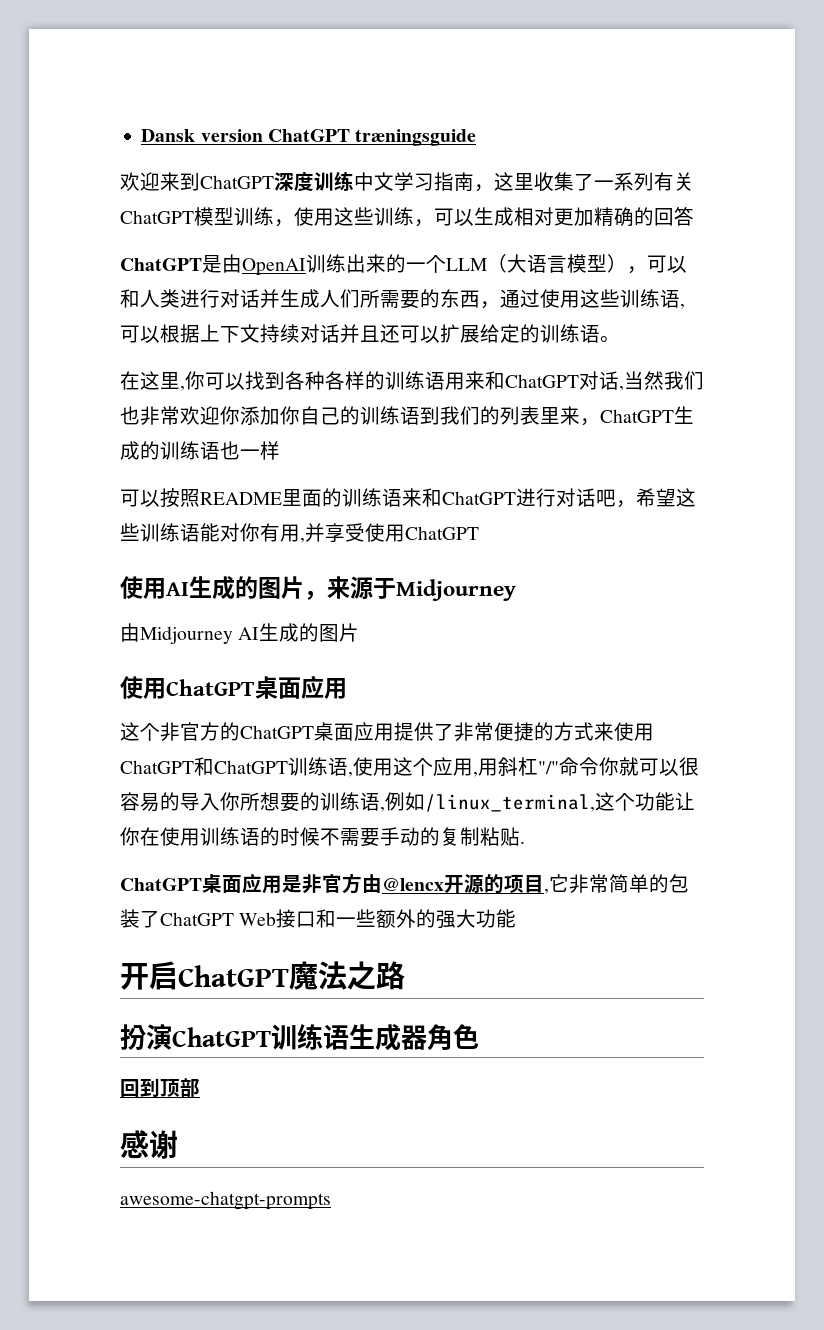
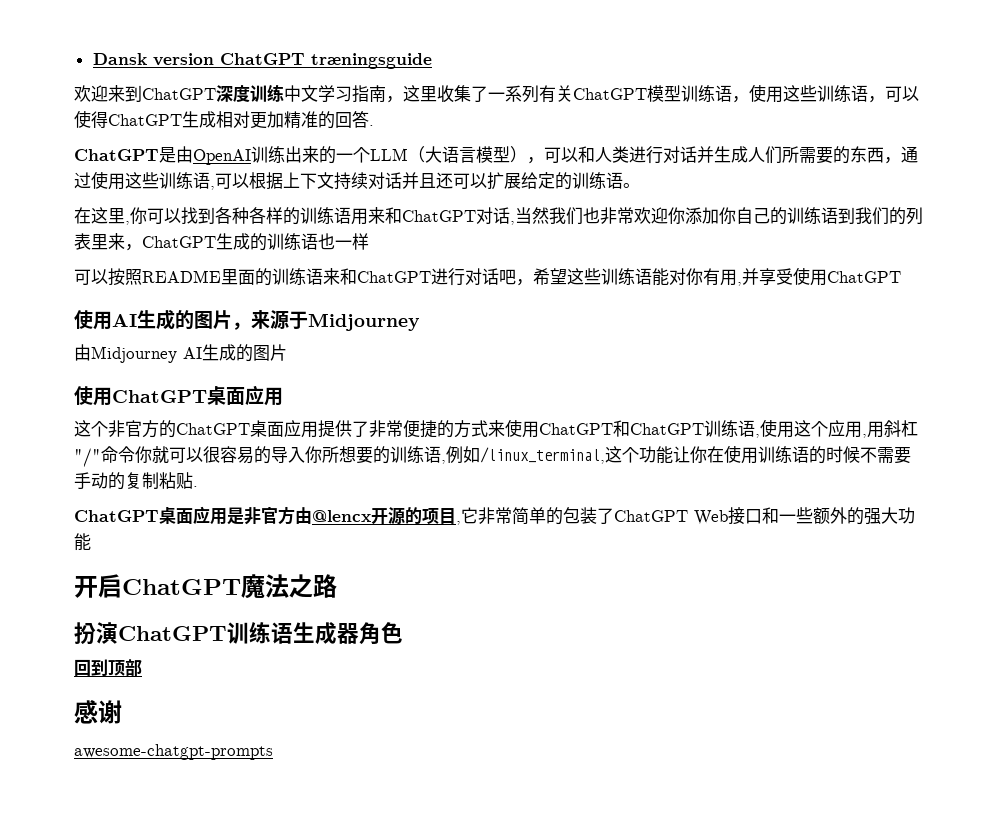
(274, 216) none -> [715,85,732,102] 语
[414,208,474,227] ，可以 -> [851,85,919,103] [74,110,182,128] 语，可以使得ChatGPT
[614,207,634,227] 确 -> [301,111,318,128] 准
(694, 216) none -> [369,125,374,126] .

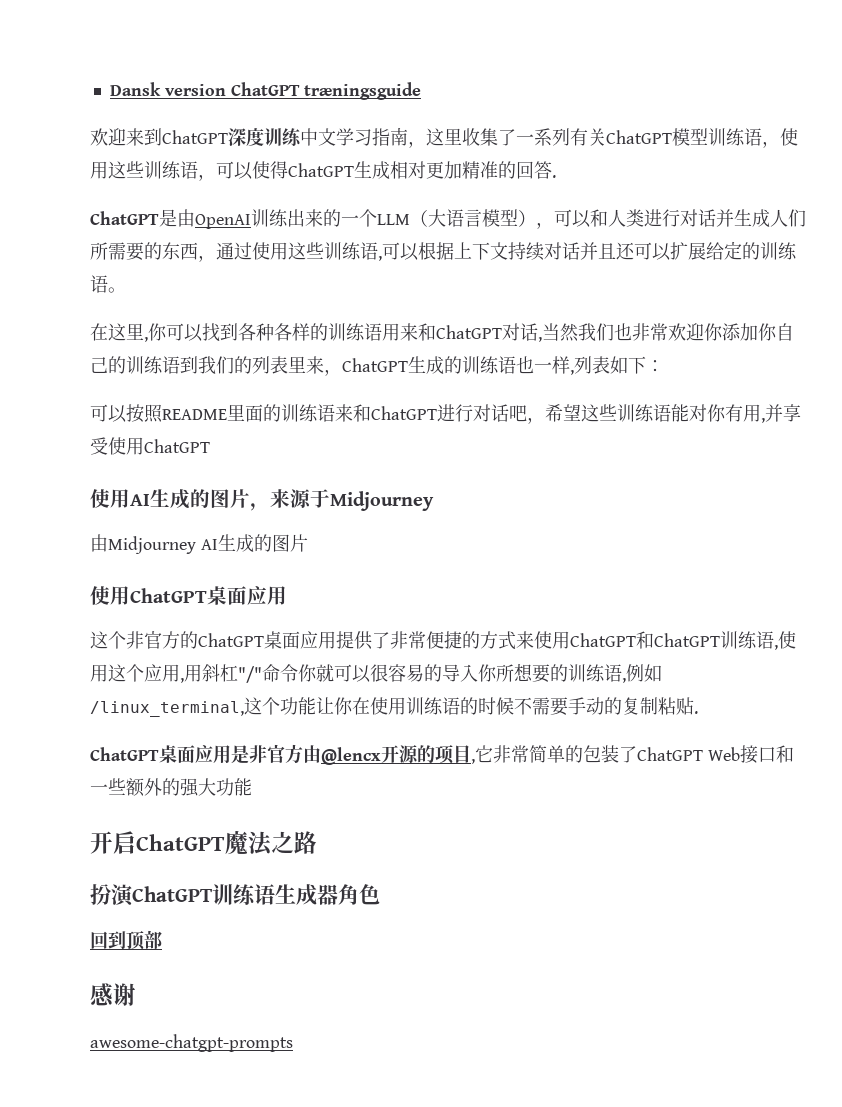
(369, 241) none -> [570,356,664,375] ,列表如下：

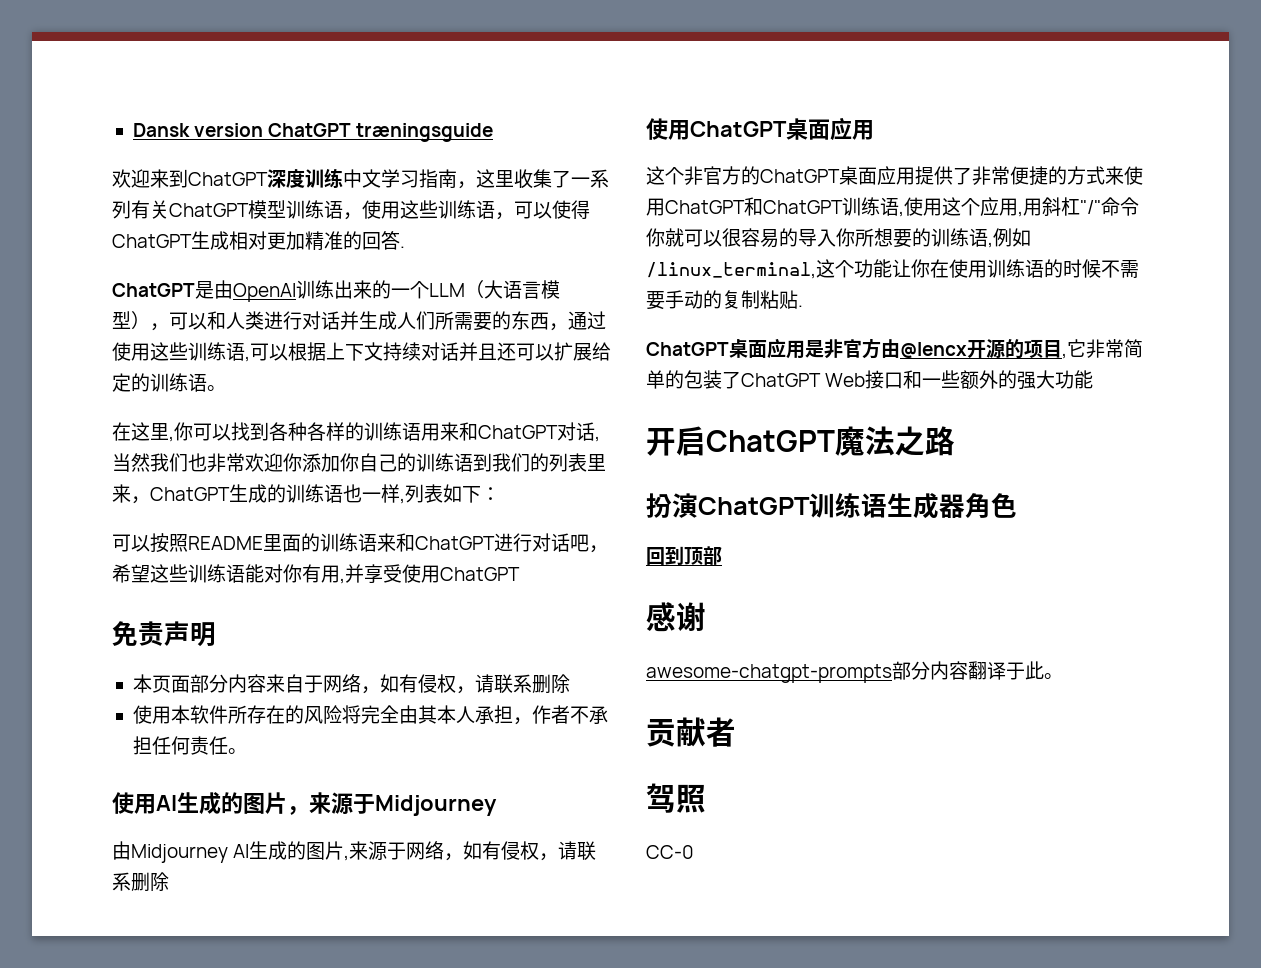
(210, 446) none -> [112,621,216,647] [132,674,570,694] [132,705,608,725] [132,736,247,755] // 免责声明 // 本页面部分内容来自于网络，如有侵权，请联系删除 // 使用本软件所存在的风险将完全由其本人承担，作者不承担任何责任。
(308, 543) none -> [344,841,597,861] [112,872,169,892] ,来源于网络，如有侵权，请联系删除
(293, 1043) none -> [892,661,1063,680] [646,717,736,747] [646,783,706,813] [646,845,694,859] 部分内容翻译于此。 // 贡献者 // 驾照 // CC-0

